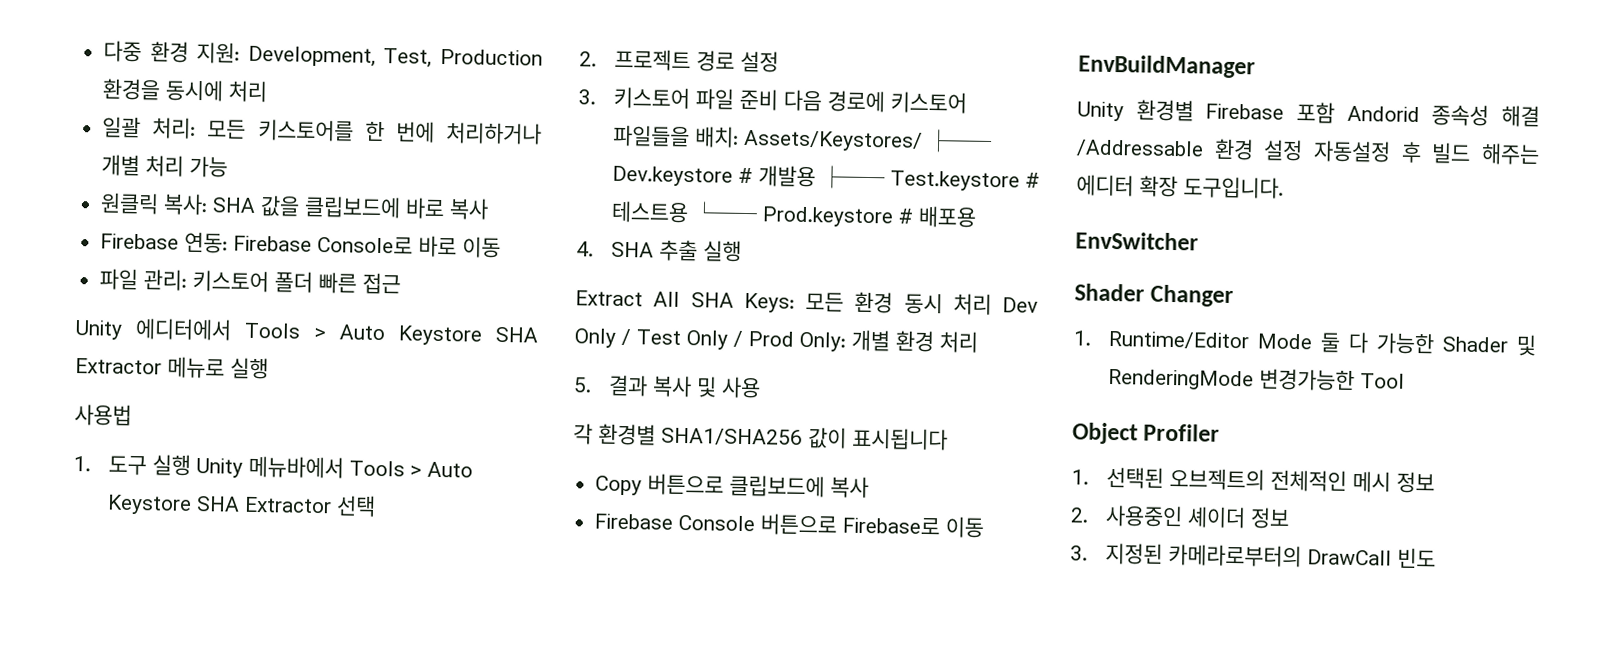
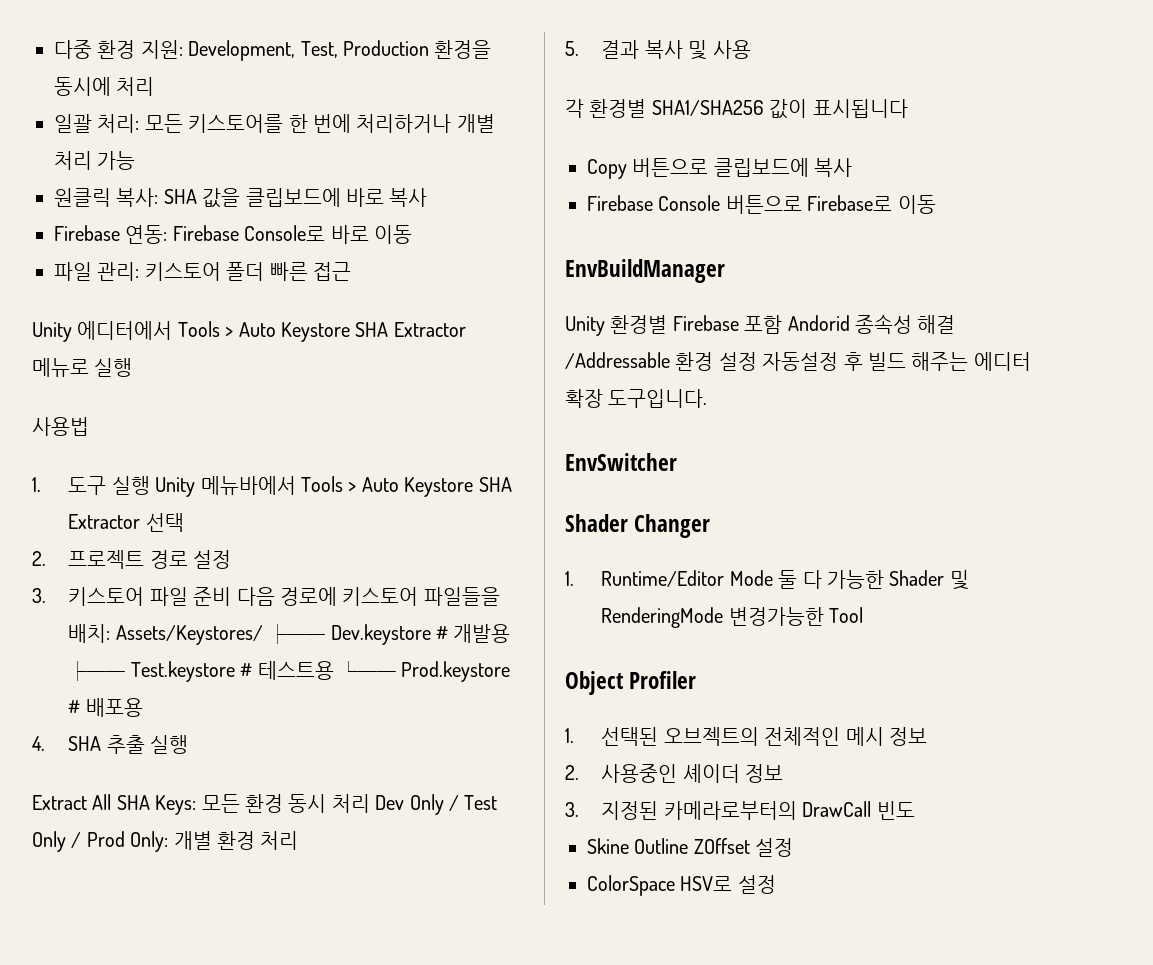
(1436, 558) none -> [587,838,794,857] [587,875,776,896] // Skine Outline ZOffset 설정 // ColorSpace HSV로 설정

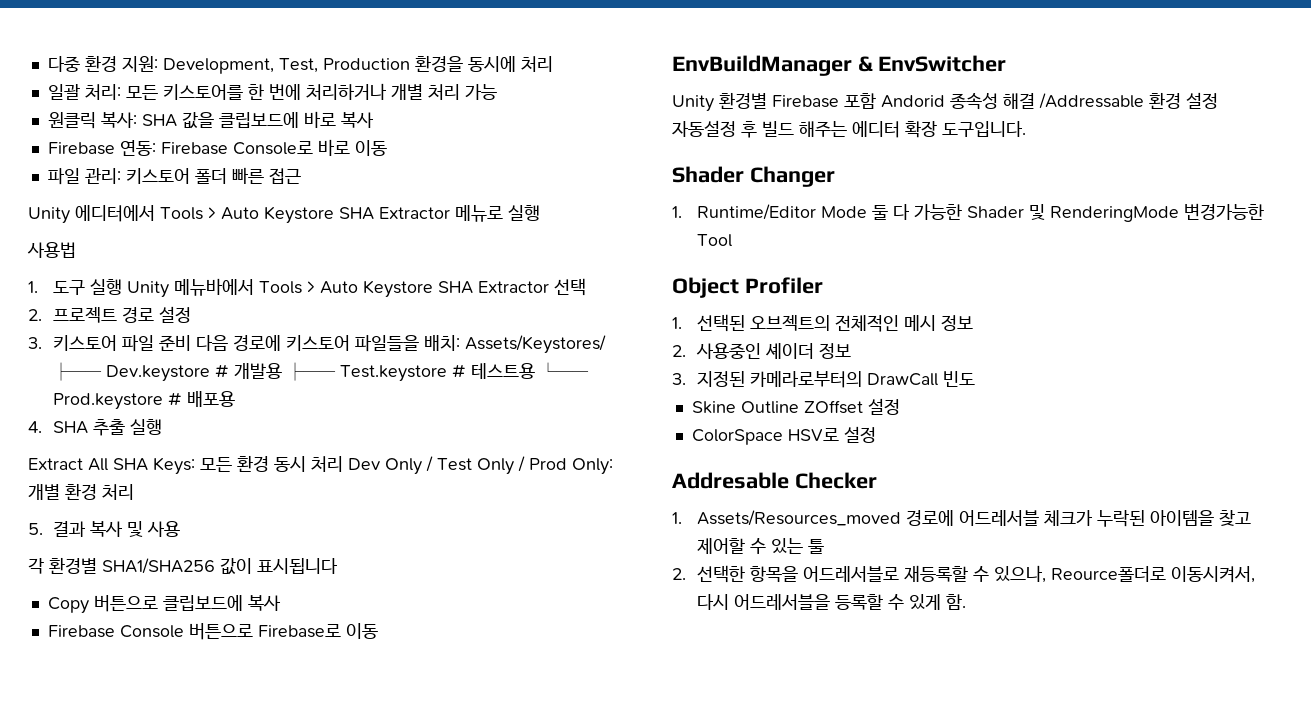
(725, 271) none -> [857,55,1006,72] & EnvSwitcher
[565,453,677,471] // EnvSwitcher -> (1026, 129) none
(776, 884) none -> [672,472,877,489] [672,510,1251,527] [696,538,824,554] [672,565,1255,583] [696,594,966,610] // Addresable Checker // 1. Assets/Resources_moved 경로에 어드레서블 체크가 누락된 아이템을 찾고 제어할 수 있는 툴 // 2. 선택한 항목을 어드레서블로 재등록할 수 있으나, Reource폴더로 이동시켜서, 다시 어드레서블을 등록할 수 있게 함.

